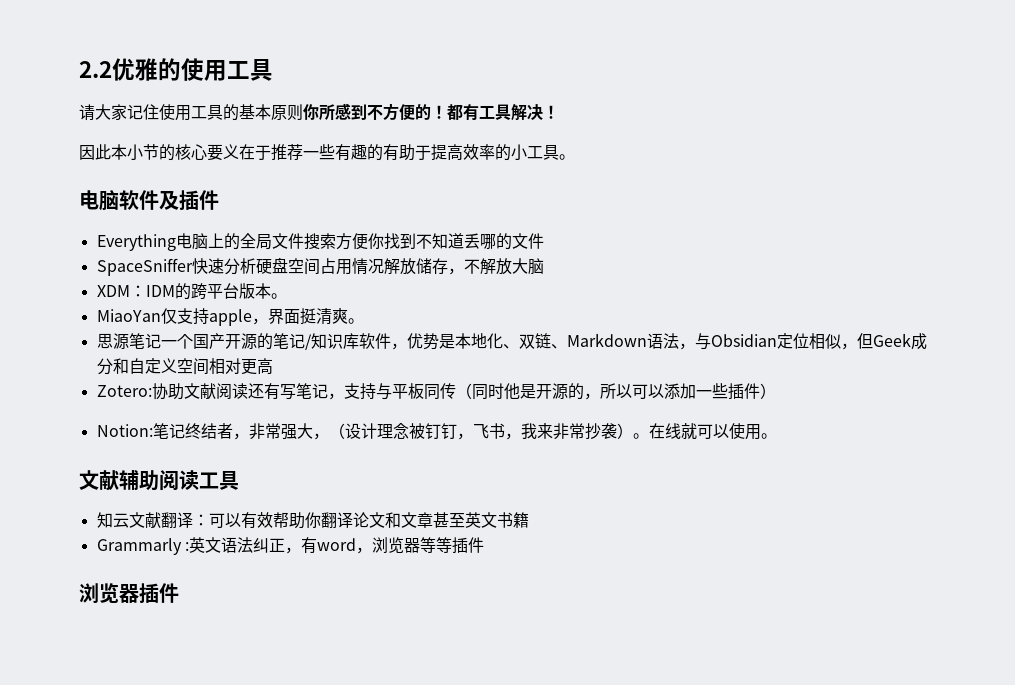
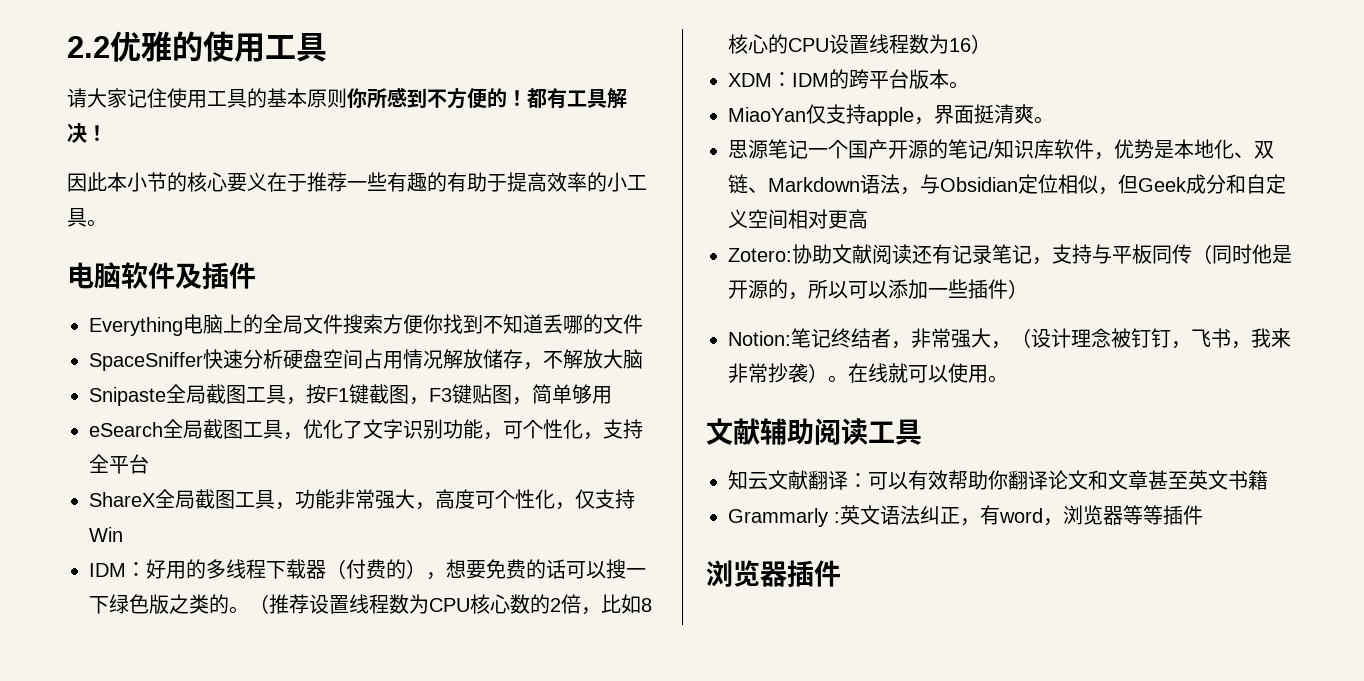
(544, 266) none -> [89,384,612,406] [89,419,643,440] [89,454,149,474] [89,489,635,510] [89,527,123,542] [89,559,646,580] [89,594,652,615] [728,34,991,54] // Snipaste全局截图工具，按F1键截图，F3键贴图，简单够用 // eSearch全局截图工具，优化了文字识别功能，可个性化，支持全平台 // ShareX全局截图工具，功能非常强大，高度可个性化，仅支持Win // IDM：好用的多线程下载器（付费的），想要免费的话可以搜一下绿色版之类的。（推荐设置线程数为CPU核心数的2倍，比如8核心的CPU设置线程数为16）
[279,384,296,400] 写 -> [952,244,992,264] 记录

